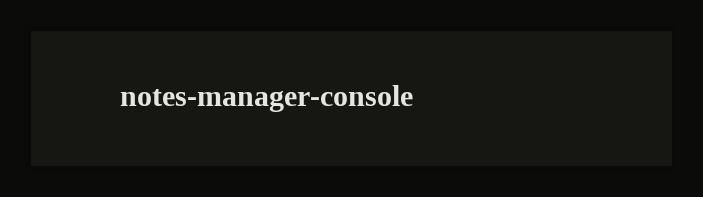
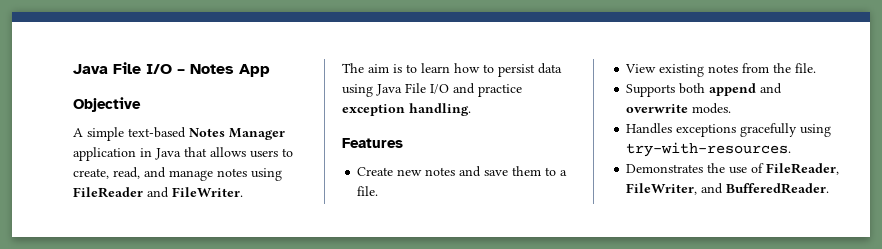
[120,85,413,112] notes-manager-console -> [73,62,270,77] [73,97,141,112] [73,127,285,141] [73,147,293,161] [73,167,282,181] [73,187,243,198] [342,63,562,77] [342,83,522,97] [342,103,471,116] [342,138,403,148] [357,166,568,177] [357,186,379,196] [625,63,817,77] [626,83,783,97] [626,103,732,114] [626,123,832,137] [626,142,792,157] [626,163,840,175] [626,183,830,195] Java File I/O – Notes App // Objective // A simple text-based Notes Manager application in Java that allows users to create, read, and manage notes using FileReader and FileWriter. // The aim is to learn how to persist data using Java File I/O and practice exception handling. // Features // Create new notes and save them to a file. // View existing notes from the file. // Supports both append and overwrite modes. // Handles exceptions gracefully using try-with-resources. // Demonstrates the use of FileReader, FileWriter, and BufferedReader.

